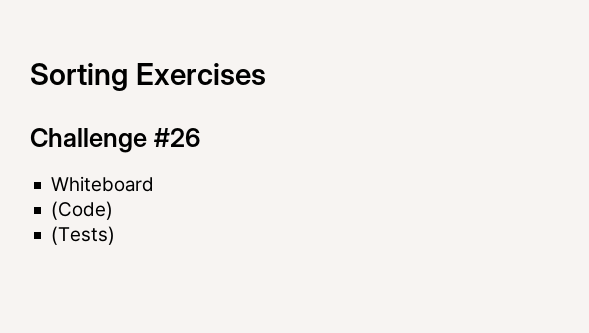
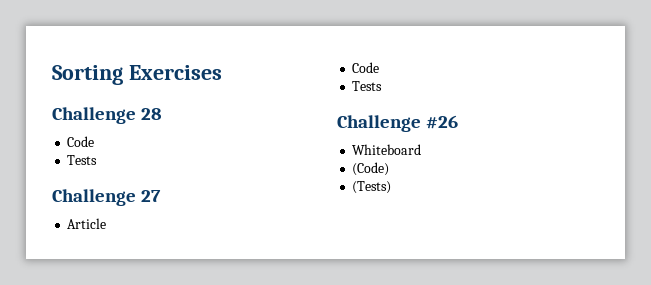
(266, 74) none -> [52,107,163,124] [67,136,95,147] [67,155,98,165] [52,189,162,206] [67,218,107,229] [352,62,380,73] [352,81,383,91] // Challenge 28 // Code // Tests // Challenge 27 // Article // Code // Tests

